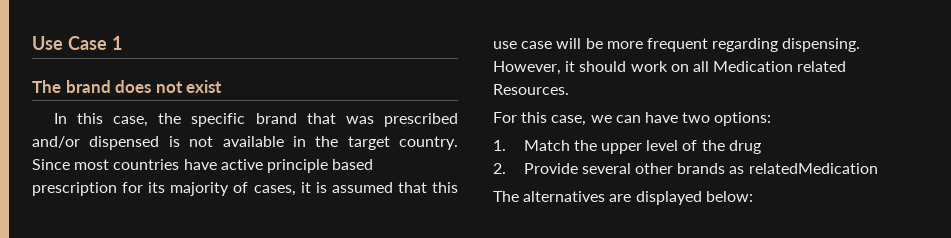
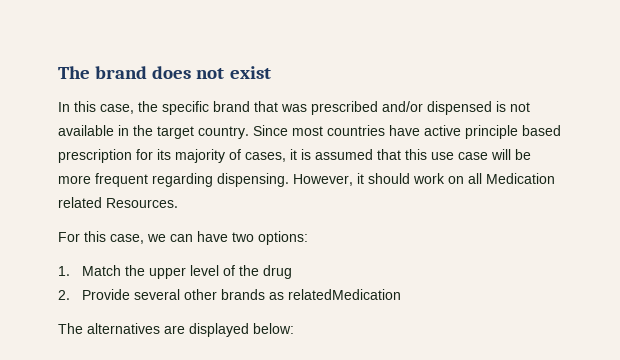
[32,36,122,50] Use Case 1 // -> (58, 72) none

